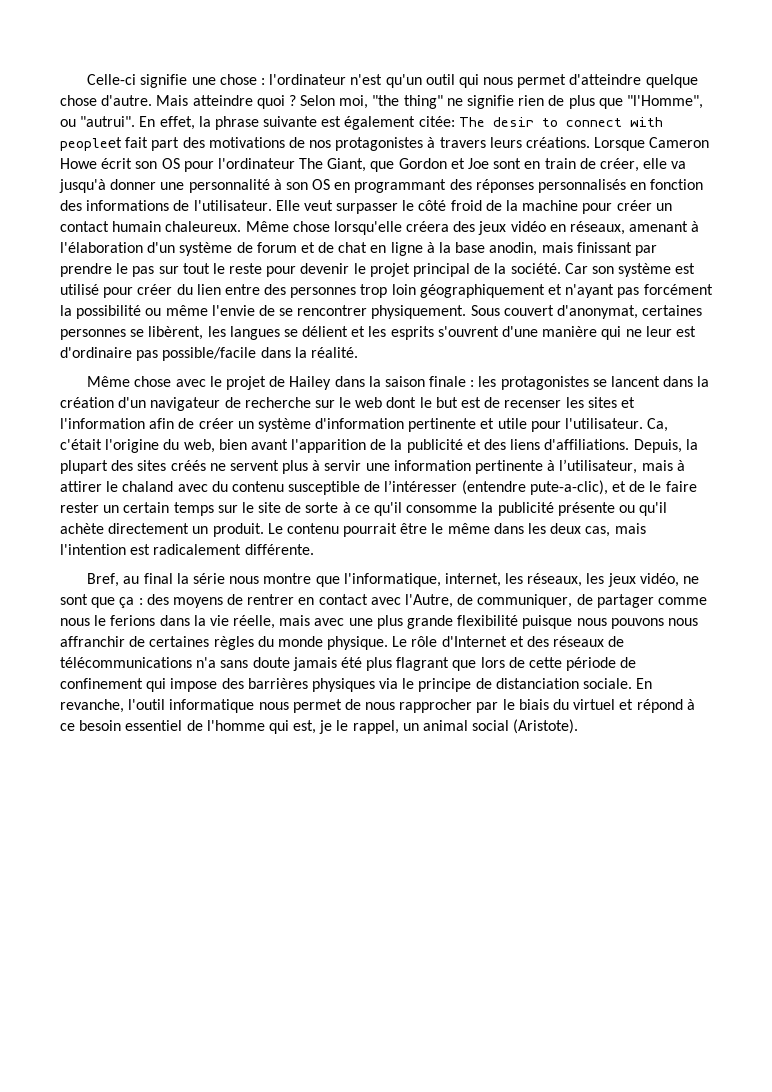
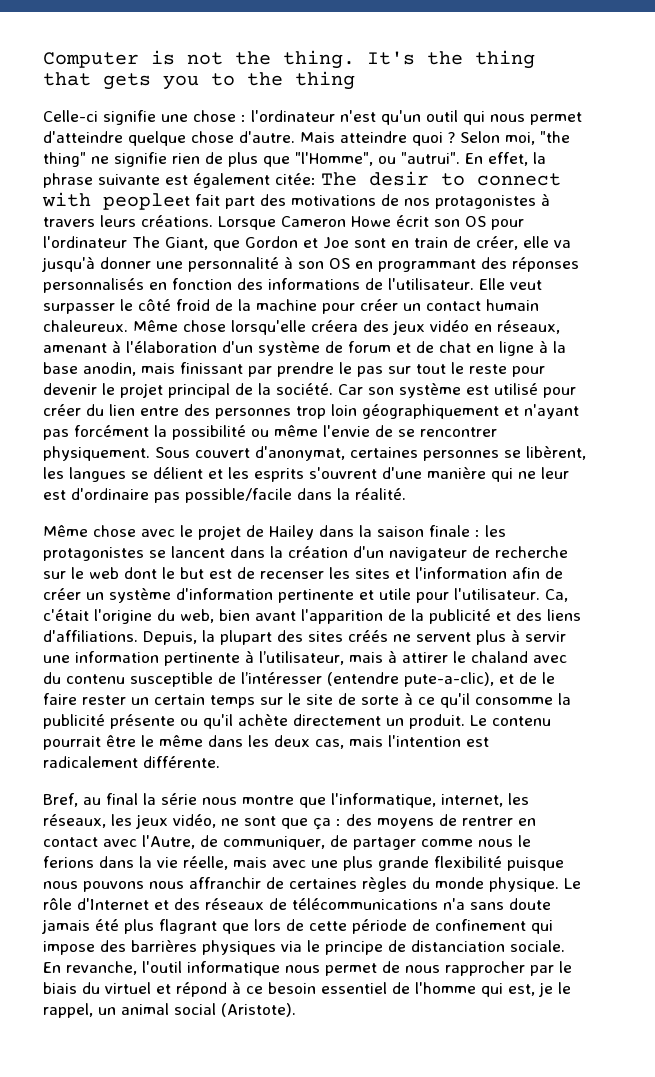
(87, 79) none -> [43,50,535,69] [43,71,355,90] Computer is not the thing. It's the thing that gets you to the thing //

